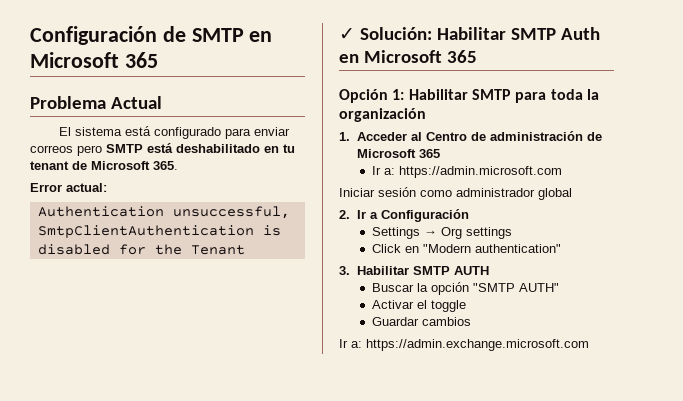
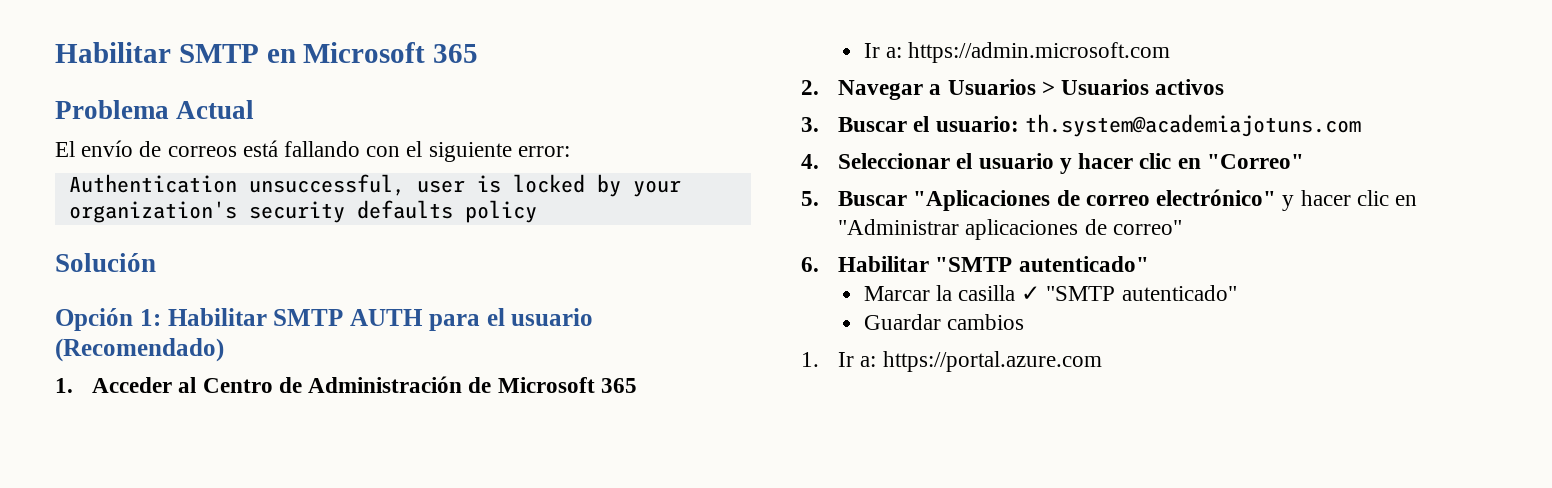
[30,26,186,45] Configuración de -> [55,42,171,63] Habilitar
[74,126,290,139] [30,143,295,156] [30,161,178,170] [30,183,107,192] [37,206,290,219] [37,225,281,238] [37,244,245,255] [339,27,600,40] [339,50,477,63] sistema está configurado para enviar correos pero SMTP está deshabilitado en tu tenant de Microsoft 365. // Error actual: // Authentication unsuccessful, SmtpClientAuthentication is disabled for the Tenant // ✓ Solución: Habilitar SMTP Auth en Microsoft 365 -> [81,140,570,162] [68,174,681,197] [68,200,537,223] [55,253,156,272] envío de correos está fallando con el siguiente error: // Authentication unsuccessful, user is locked by your organization's security defaults policy // Solución
[515,89,599,103] [339,108,426,122] para toda la organización -> [350,308,594,331] [55,338,224,362] AUTH para el usuario (Recomendado)
[490,131,584,141] administración -> [308,376,463,393] Administración
[339,187,572,200] [339,209,470,222] [371,227,512,239] [371,244,561,253] [339,266,490,275] [371,282,559,295] [371,300,466,312] Iniciar sesión como administrador global // 2. Ir a Configuración // Settings → Org settings // Click en "Modern authentication" // 3. Habilitar SMTP AUTH // Buscar la opción "SMTP AUTH" // Activar el toggle -> [801,79,1225,100] [801,114,1361,137] [801,153,1304,174] [801,189,1417,211] [838,219,1182,240] [801,256,1149,272] [863,285,1237,301] 2. Navegar a Usuarios > Usuarios activos // 3. Buscar el usuario: th.system@academiajotuns.com // 4. Seleccionar el usuario y hacer clic en "Correo" // 5. Buscar "Aplicaciones de correo electrónico" y hacer clic en "Administrar aplicaciones de correo" // 6. Habilitar "SMTP autenticado" // Marcar la casilla ✓ "SMTP autenticado"
[339,339,589,351] Ir a: https://admin.exchange.microsoft.com -> [801,351,1102,372] 1. Ir a: https://portal.azure.com

